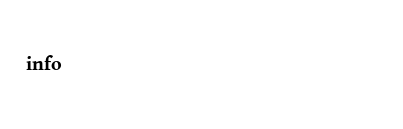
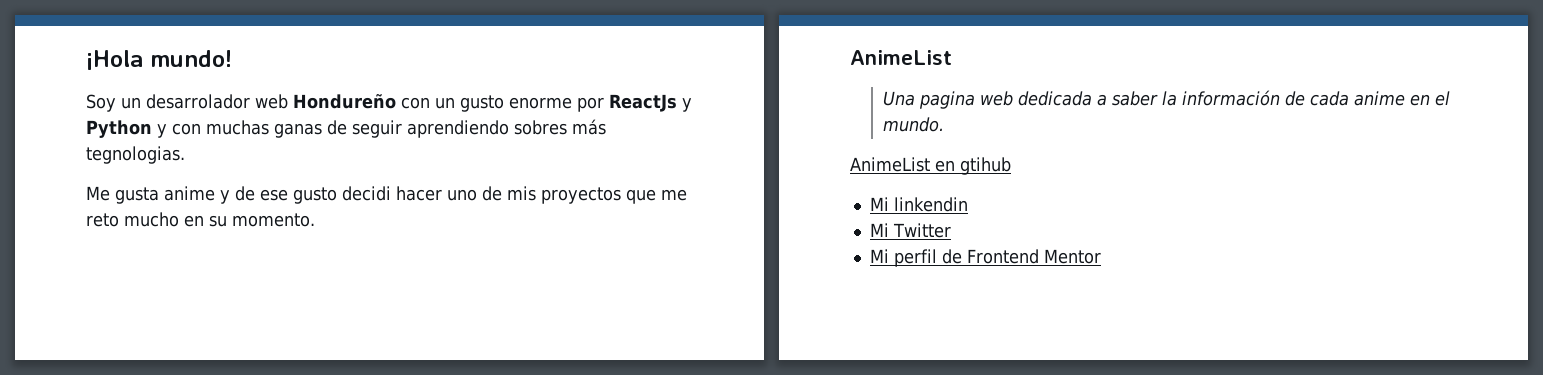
[26,55,62,70] info -> [86,50,232,70] [86,94,692,112] [86,119,606,138] [86,146,185,164] [86,186,687,204] [86,212,315,227] [850,50,952,65] [883,90,1451,109] [883,117,945,132] [850,157,1011,175] [869,197,968,212] [869,223,951,238] [869,249,1101,267] ¡Hola mundo! // Soy un desarrolador web Hondureño con un gusto enorme por ReactJs y Python y con muchas ganas de seguir aprendiendo sobres más tegnologias. // Me gusta anime y de ese gusto decidi hacer uno de mis proyectos que me reto mucho en su momento. // AnimeList // Una pagina web dedicada a saber la información de cada anime en el mundo. // AnimeList en gtihub // Mi linkendin // Mi Twitter // Mi perfil de Frontend Mentor

